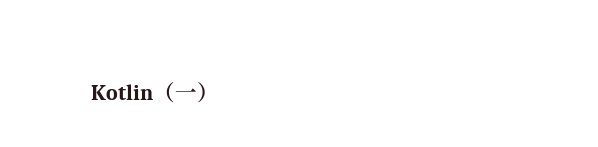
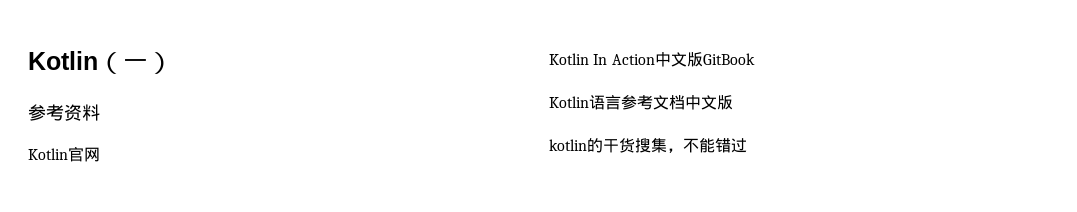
(219, 92) none -> [28,104,100,121] [28,146,100,162] [549,52,755,67] [549,95,733,110] [549,138,747,153] // 参考资料 // Kotlin官网 // Kotlin In Action中文版GitBook // Kotlin语言参考文档中文版 // kotlin的干货搜集，不能错过

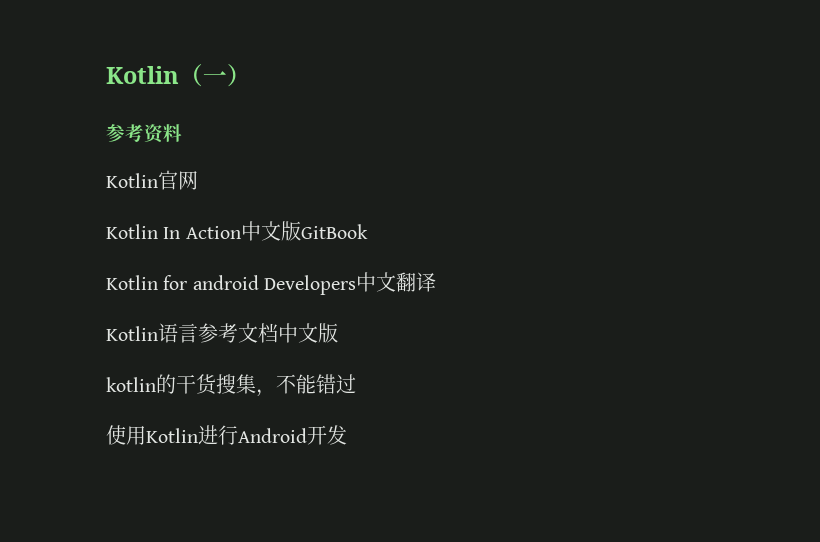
(755, 59) none -> [106,272,437,295] // Kotlin for android Developers中文翻译
(747, 145) none -> [106,425,347,445] // 使用Kotlin进行Android开发

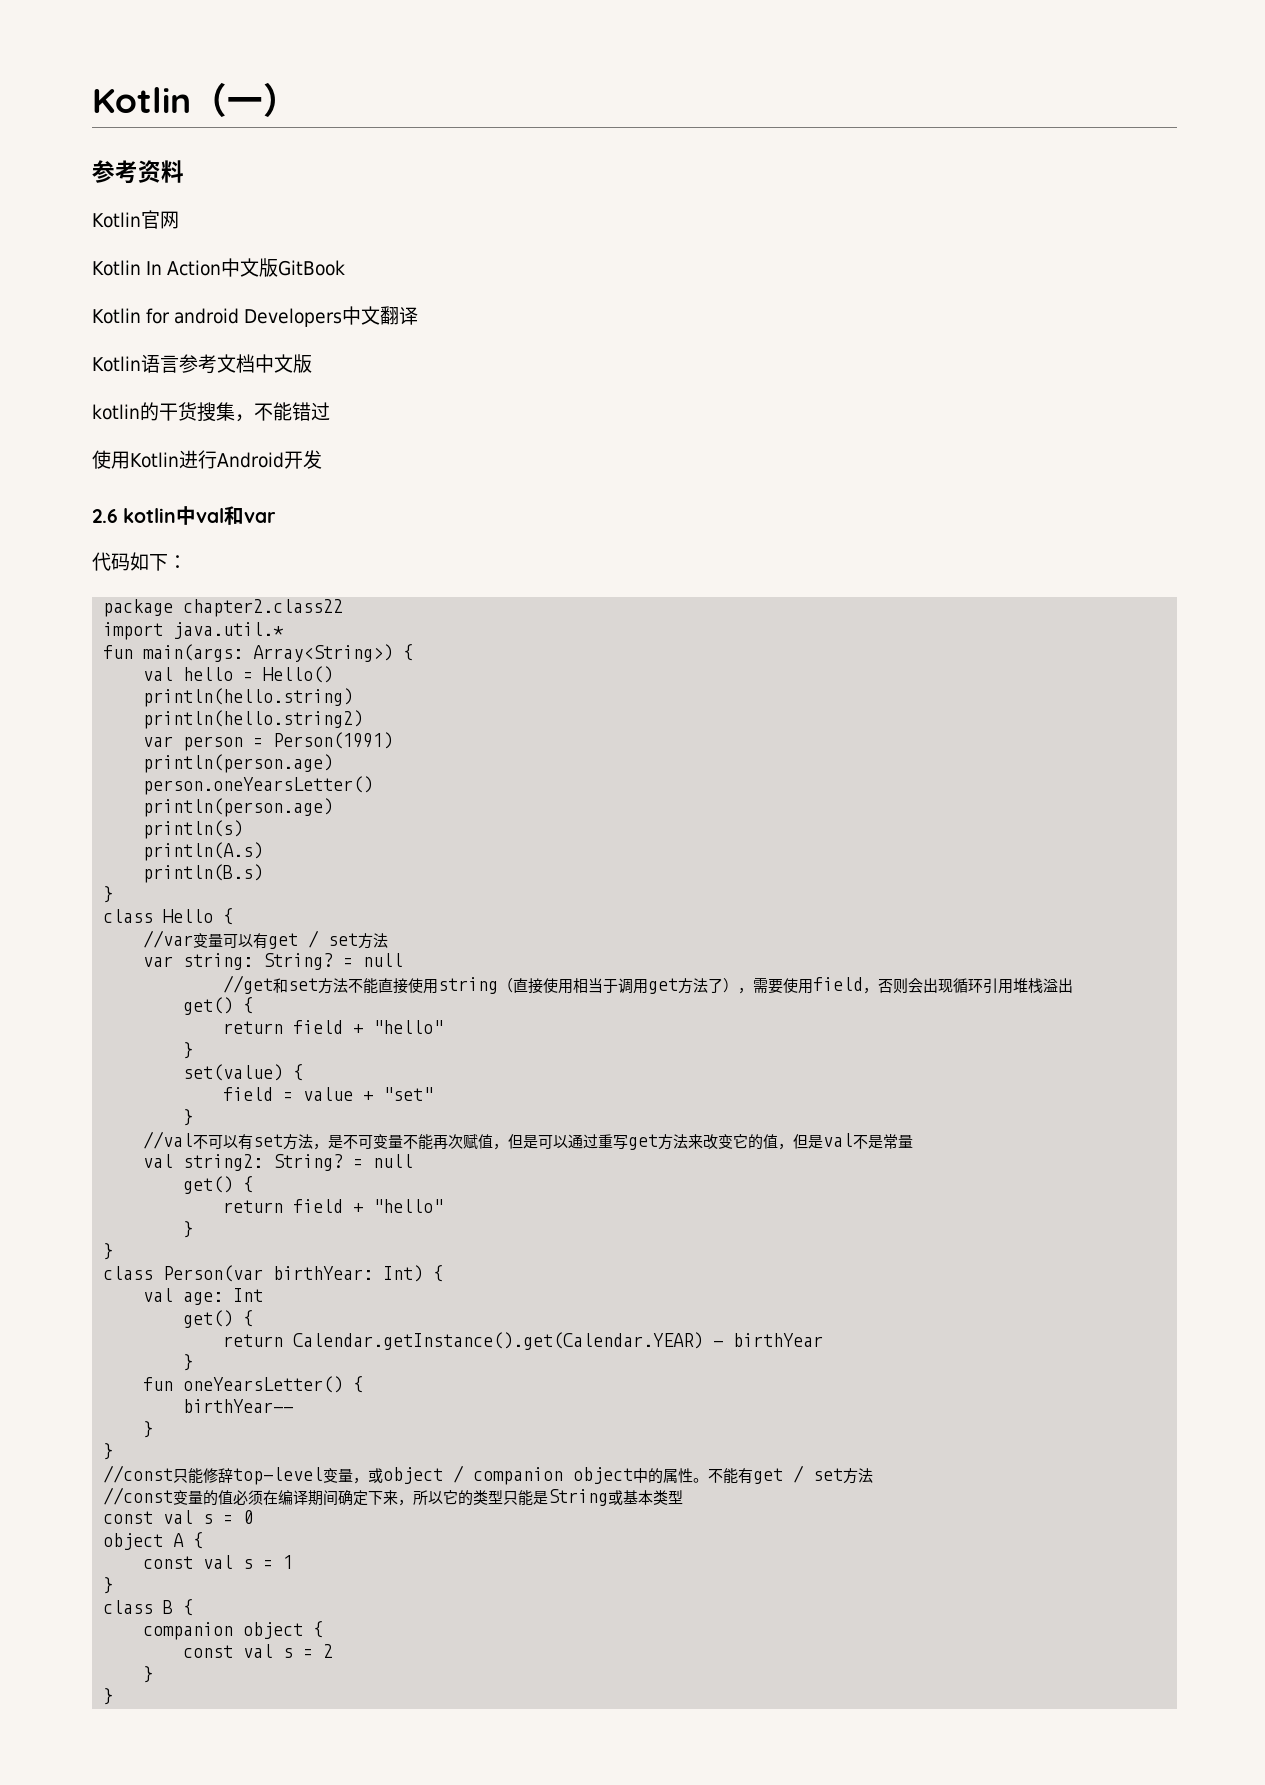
(347, 435) none -> [92,506,277,525] [92,552,187,571] [103,599,344,617] [103,622,285,640] [103,644,414,662] [143,666,334,683] [143,688,354,707] [143,710,364,729] [143,732,394,751] [143,754,334,773] [143,776,374,795] [143,798,334,817] [143,820,244,839] [143,842,264,861] [143,864,264,883] [103,886,114,903] [103,908,234,925] [143,930,389,949] [143,953,404,970] [223,975,1074,994] [183,997,254,1015] [223,1020,444,1034] [183,1042,194,1059] [183,1064,304,1081] [223,1087,434,1101] [183,1109,194,1126] [143,1131,914,1150] [143,1154,414,1171] [183,1176,254,1194] [223,1199,444,1213] [183,1221,194,1238] [103,1243,114,1260] [103,1265,444,1282] [143,1288,264,1305] [183,1310,254,1328] [223,1332,824,1350] [183,1354,194,1371] [143,1376,364,1393] [183,1399,294,1413] [143,1421,154,1438] [103,1443,114,1460] [103,1465,874,1485] [103,1487,684,1506] [103,1510,254,1524] [103,1532,204,1550] [143,1555,294,1569] [103,1577,114,1594] [103,1599,194,1616] [143,1621,324,1640] [183,1644,334,1658] [143,1666,154,1683] [103,1688,114,1705] // 2.6 kotlin中val和var // 代码如下： // package chapter2.class22 // import java.util.* // fun main(args: Array<String>) { // val hello = Hello() // println(hello.string) // println(hello.string2) // var person = Person(1991) // println(person.age) // person.oneYearsLetter() // println(person.age) // println(s) // println(A.s) // println(B.s) // } // class Hello { // //var变量可以有get / set方法 // var string: String? = null // //get和set方法不能直接使用string（直接使用相当于调用get方法了），需要使用field，否则会出现循环引用堆栈溢出 // get() { // return field + "hello" // } // set(value) { // field = value + "set" // } // //val不可以有set方法，是不可变量不能再次赋值，但是可以通过重写get方法来改变它的值，但是val不是常量 // val string2: String? = null // get() { // return field + "hello" // } // } // class Person(var birthYear: Int) { // val age: Int // get() { // return Calendar.getInstance().get(Calendar.YEAR) - birthYear // } // fun oneYearsLetter() { // birthYear-- // } // } // //const只能修辞top-level变量，或object / companion object中的属性。不能有get / set方法 // //const变量的值必须在编译期间确定下来，所以它的类型只能是String或基本类型 // const val s = 0 // object A { // const val s = 1 // } // class B { // companion object { // const val s = 2 // } // }

